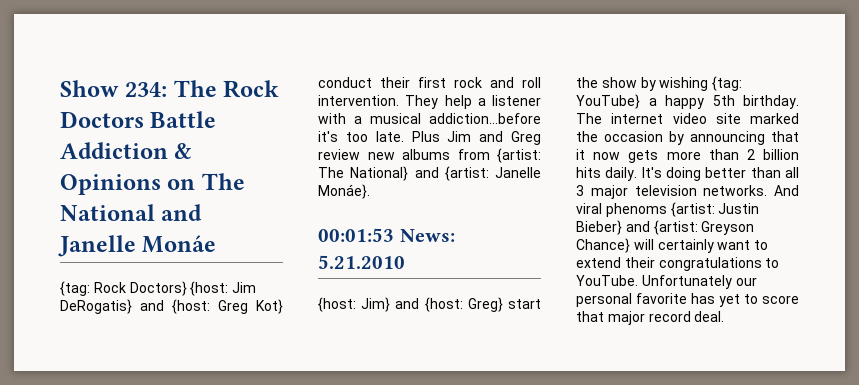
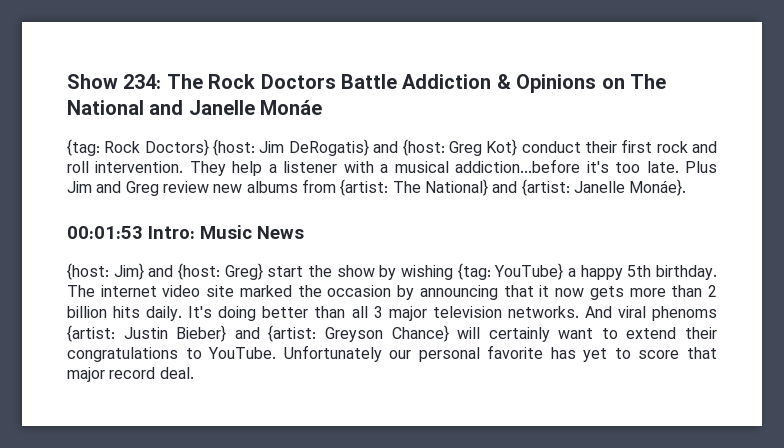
[399,229,455,242] [318,255,405,269] News: 5.21.2010 -> [148,225,304,239] Intro: Music News

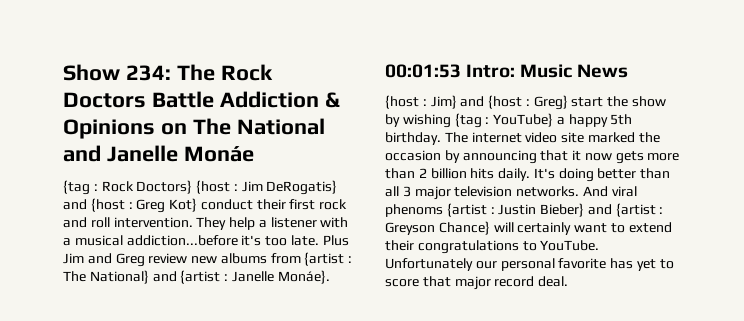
[67,139,256,156] {tag: Rock Doctors} {host: -> [63,180,238,195] {tag : Rock Doctors} {host :
[402,139,445,156] {host: -> [90,198,133,212] {host :
[340,179,389,196] {artist: -> [304,252,353,266] {artist :
[521,179,570,196] {artist: -> [180,270,229,284] {artist :
[67,263,220,280] {host: Jim} and {host: -> [385,95,530,109] {host : Jim} and {host :
[457,263,491,280] {tag: -> [454,113,490,128] {tag :
[67,325,115,342] {artist: -> [446,203,495,217] {artist :
[268,325,317,342] {artist: -> [615,203,664,217] {artist :

